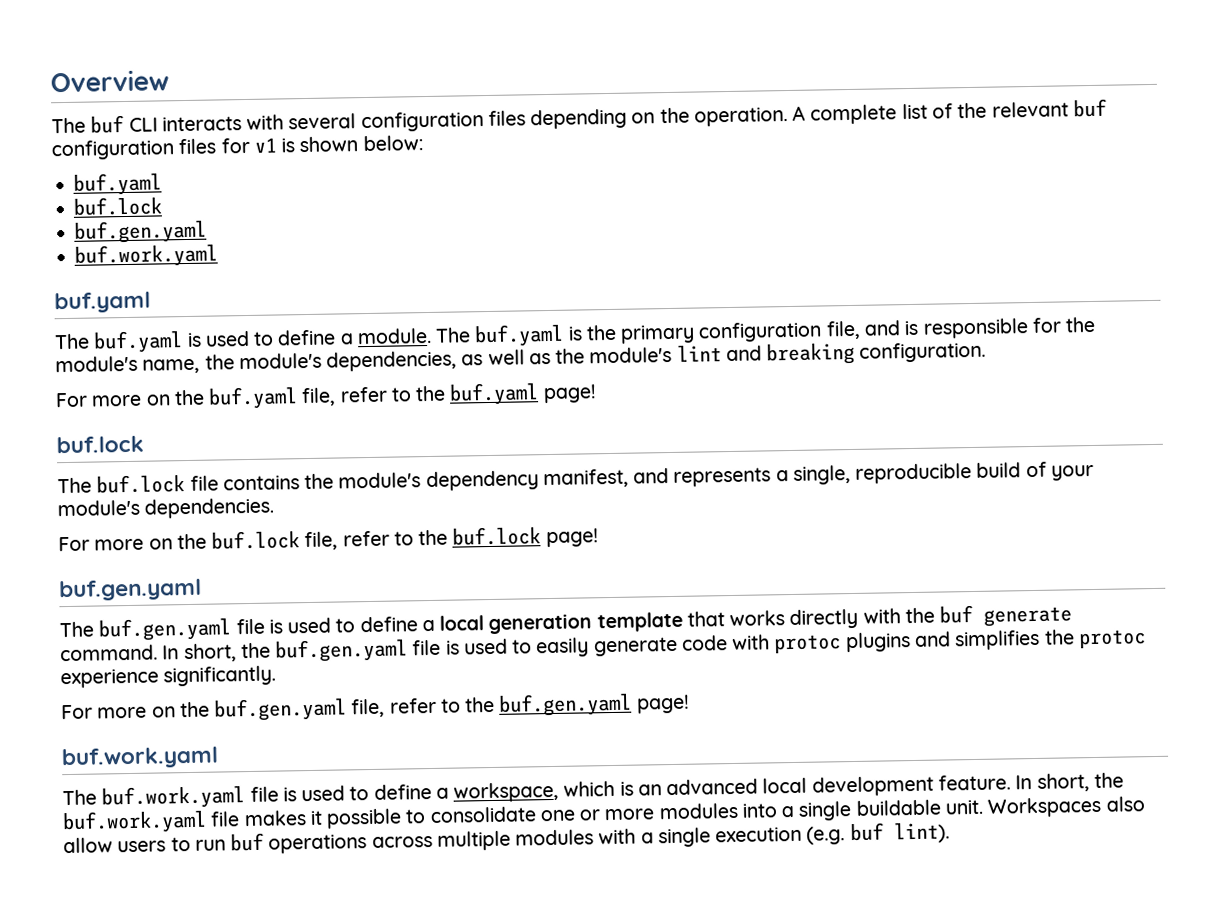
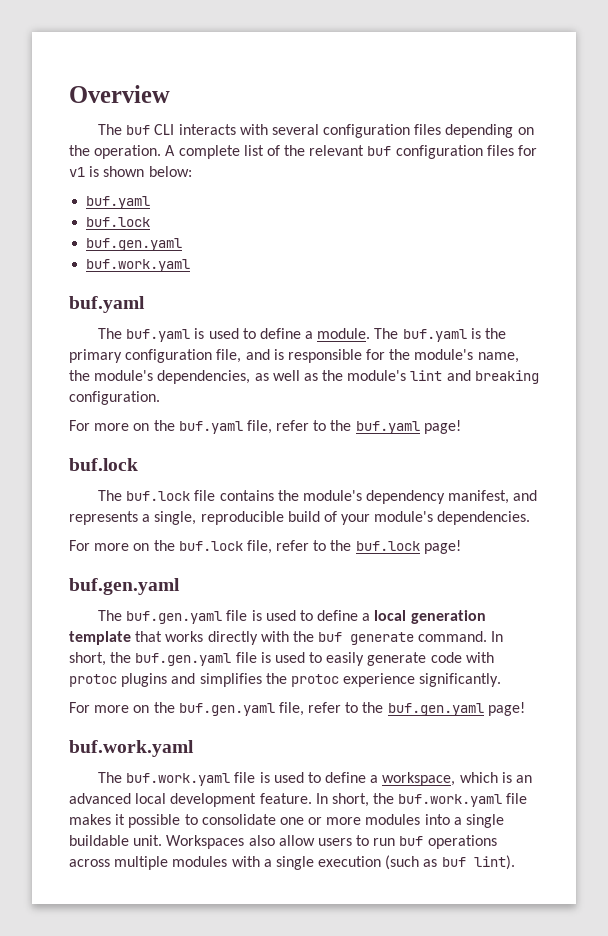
[806,826,846,845] (e.g. -> [385,855,438,870] (such as

